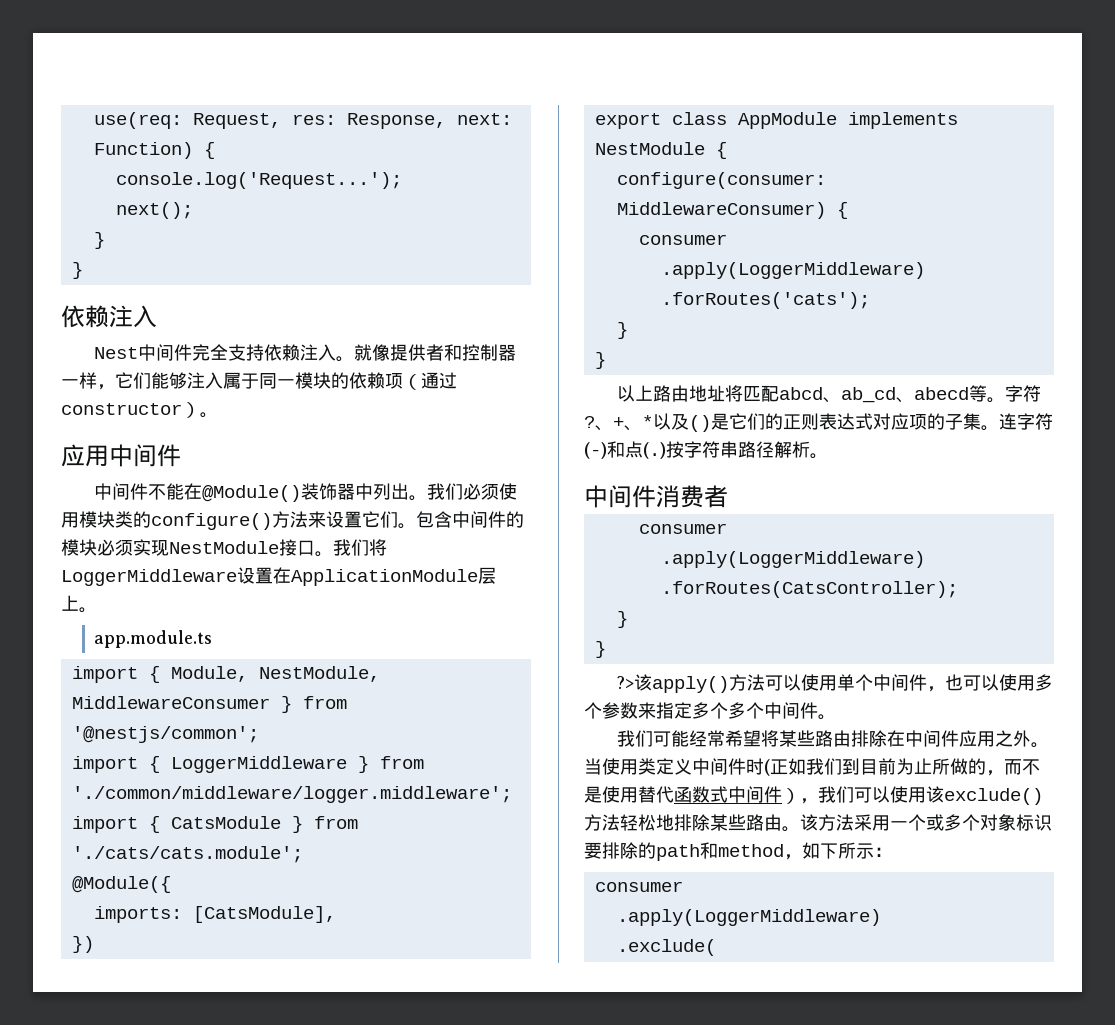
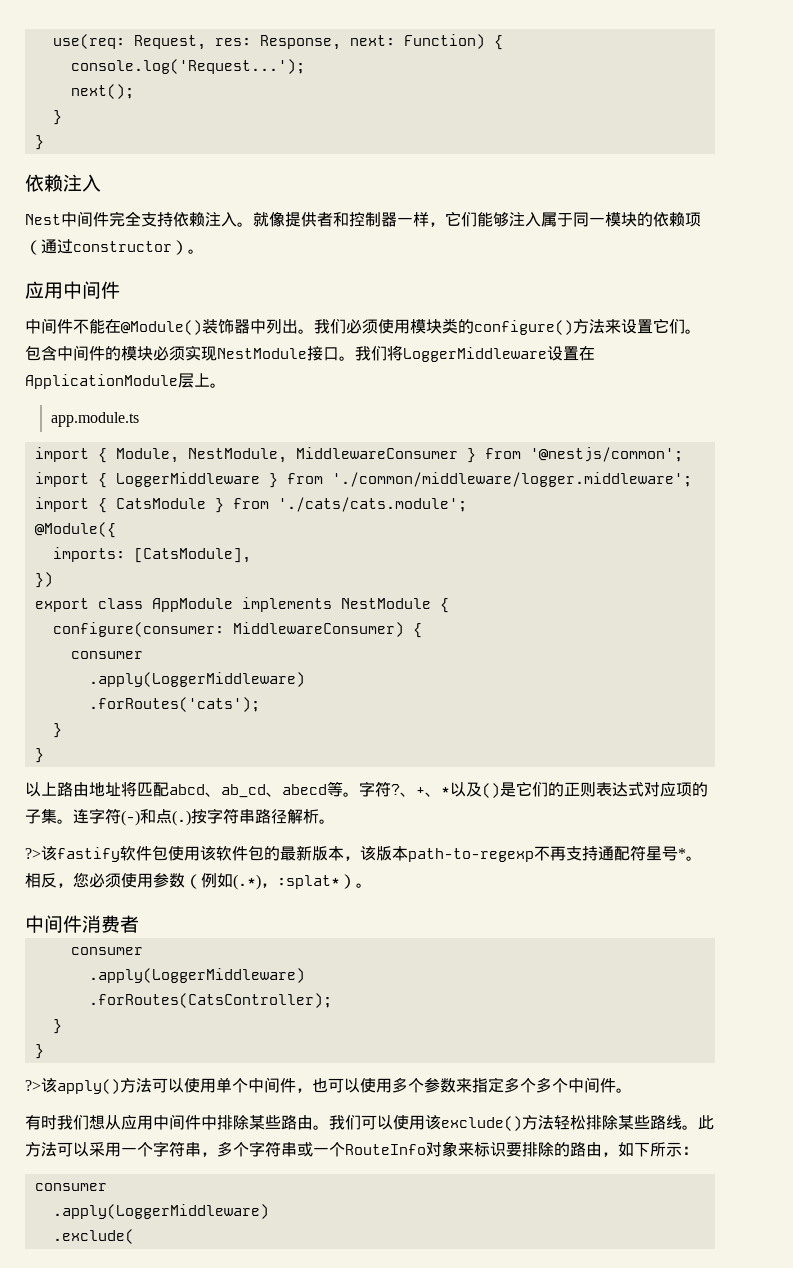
(828, 456) none -> [25,845,702,862] [25,872,372,890] // ?>该fastify软件包使用该软件包的最新版本，该版本path-to-regexp不再支持通配符星号*。相反，您必须使用参数（例如(.*)，:splat*）。
[617,730,1050,748] [584,758,1040,776] [584,786,818,804] 我们可能经常希望将某些路由排除在中间件应用之外。当使用类定义中间件时(正如我们到目前为止所做的，而不是使用替代函数式中间件）， -> [25,1114,329,1130] 有时我们想从应用中间件中排除某些路由。
[656,814,1016,832] 地排除某些路由。该方法采用一个或多个对象 -> [586,1115,714,1130] [25,1141,474,1157] 排除某些路线。此方法可以采用一个字符串，多个字符串或一个RouteInfo对象来
[656,842,784,861] path和method -> [570,1142,602,1157] 路由

